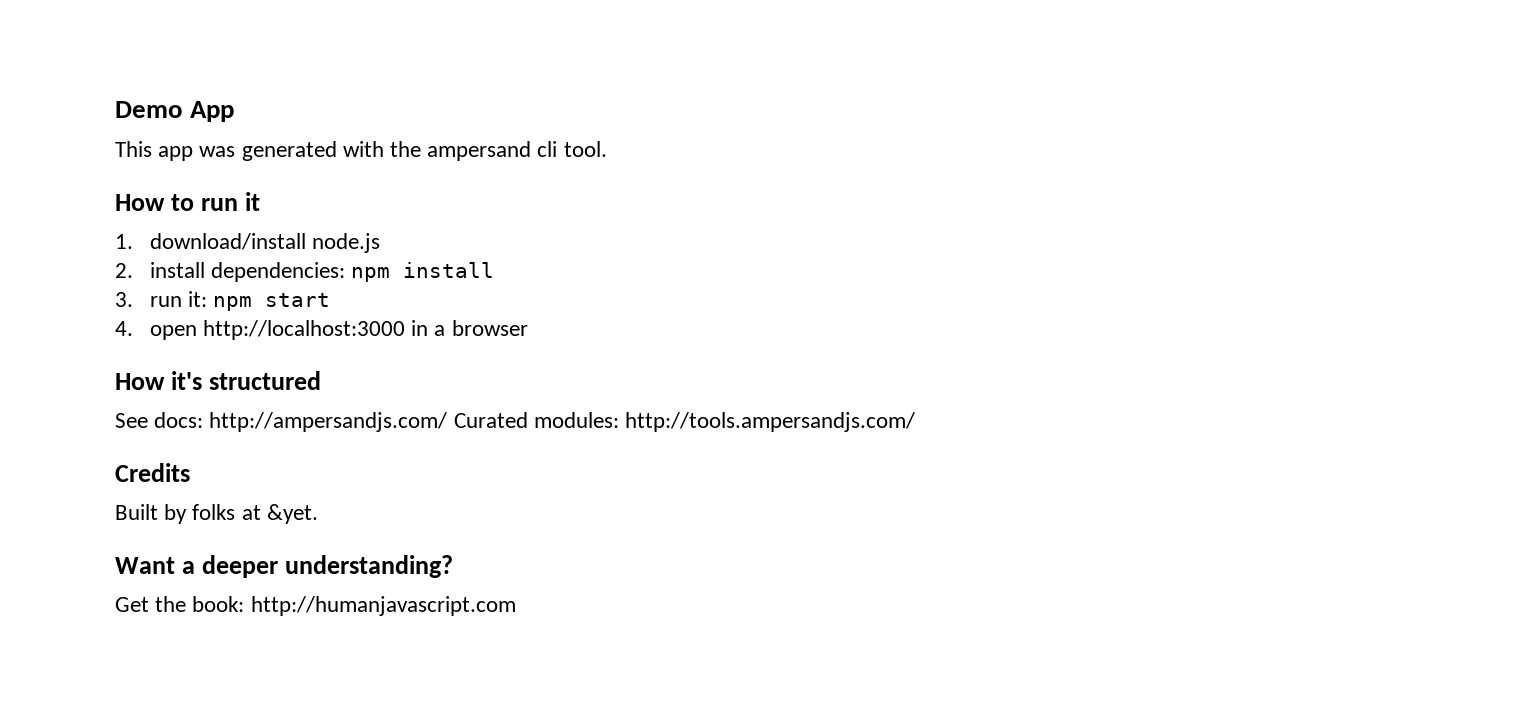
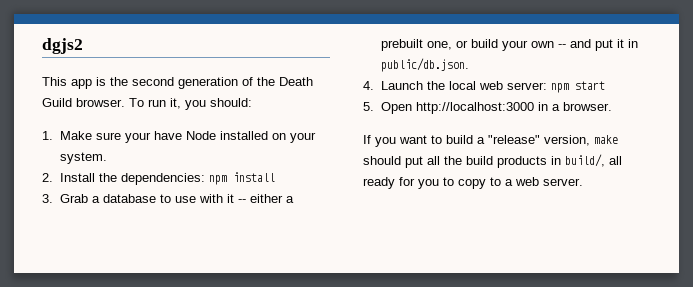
[115,101,235,122] Demo App -> [42,38,83,54] dgjs2
[199,141,607,161] [115,192,260,211] [115,233,380,253] was generated with the ampersand cli tool. // How to run it // 1. download/install node.js -> [96,77,313,89] [42,98,252,110] [42,131,317,143] [60,152,108,164] is the second generation of the Death Guild browser. To run it, you should: // 1. Make sure your have Node installed on your system.
[149,262,205,278] install -> [60,173,118,182] Install the
[149,291,207,307] run it: -> [60,194,295,203] [381,39,639,51] [381,58,470,72] [363,81,548,90] Grab a database to use with it -- either a prebuilt one, or build your own -- and put it in public/db.json. // 4. Launch the local web server:
[115,321,197,340] 4. open -> [363,102,413,114] 5. Open
[451,320,528,336] [115,371,321,390] [115,412,916,432] [115,463,190,482] [115,504,318,524] [115,555,453,578] [115,596,516,616] browser // How it's structured // See docs: http://ampersandjs.com/ Curated modules: http://tools.ampersandjs.com/ // Credits // Built by folks at &yet. // Want a deeper understanding? // Get the book: http://humanjavascript.com -> [563,102,613,111] [363,135,618,147] [363,154,622,168] [363,177,583,189] browser. // If you want to build a "release" version, make should put all the build products in build/, all ready for you to copy to a web server.

